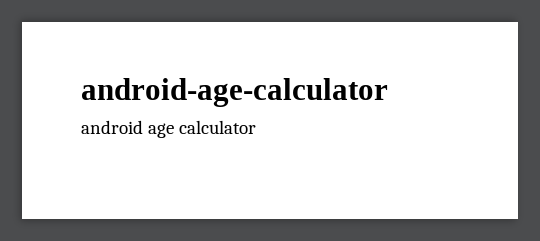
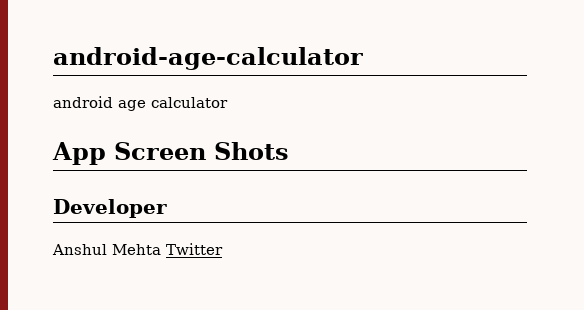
(257, 127) none -> [52,142,289,165] [53,199,167,218] [52,243,223,255] // App Screen Shots // Developer // Anshul Mehta Twitter

